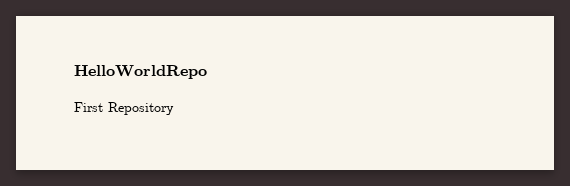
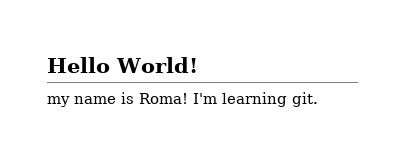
[74,65,207,79] [74,102,174,115] HelloWorldRepo // First Repository -> [47,57,198,73] [47,92,318,107] Hello World! // my name is Roma! I'm learning git.

